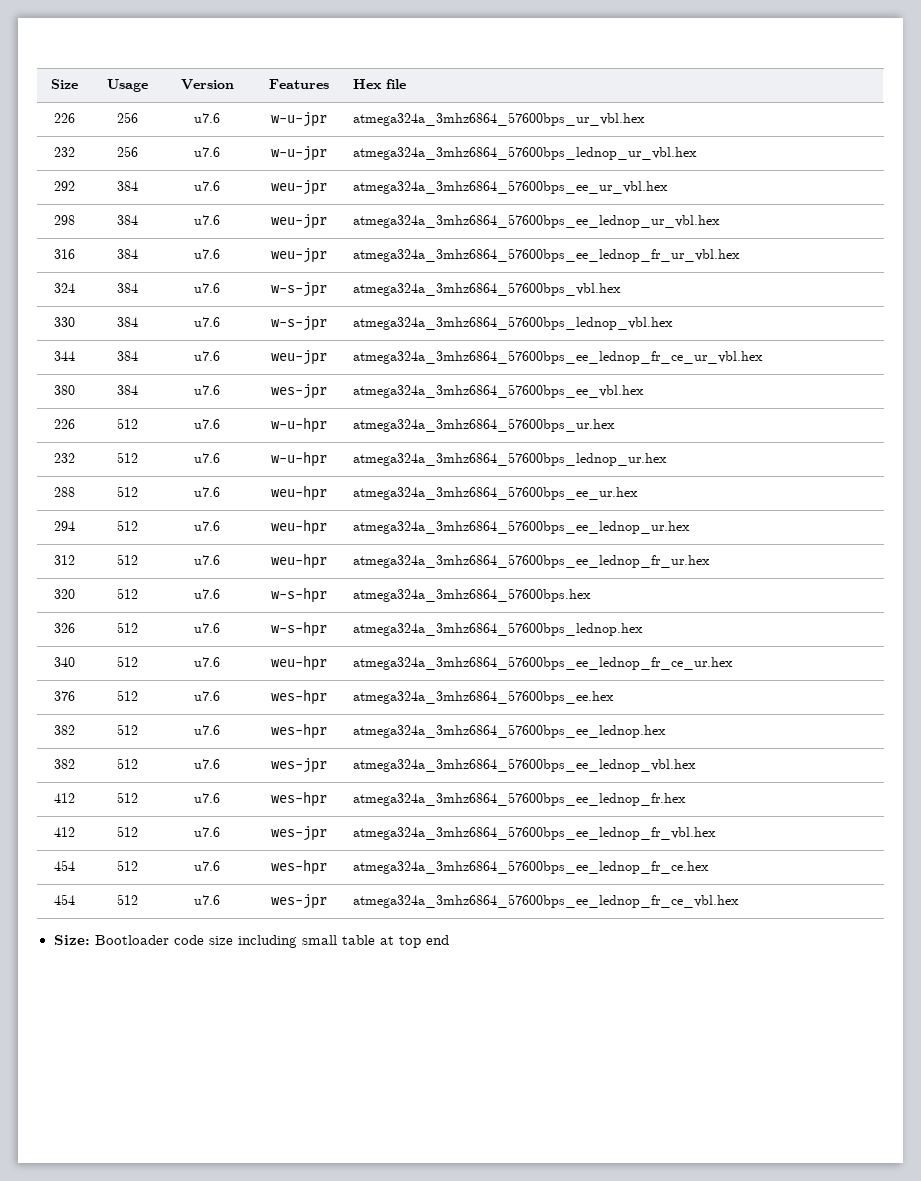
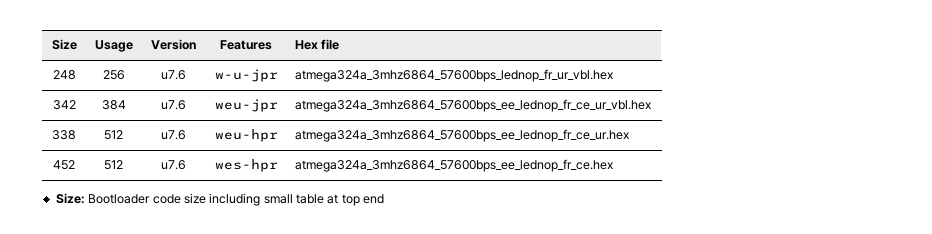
[54,113,75,123] [117,112,138,123] [194,113,220,123] [270,112,327,127] [353,112,646,126] [54,147,75,157] [117,146,138,157] [194,147,220,157] [270,146,327,161] [353,146,698,160] [54,181,75,191] [117,181,138,191] [194,181,220,191] [270,180,327,195] [353,180,669,194] [54,215,75,225] [117,215,138,225] [194,215,220,225] [270,214,327,229] [353,214,721,228] [54,249,75,259] [117,249,138,259] [194,249,220,259] [270,248,327,263] [353,248,741,262] [54,283,75,293] [117,283,138,293] [194,283,220,293] [270,282,327,297] [353,282,622,296] [54,317,75,327] [117,317,138,327] [194,317,220,327] [270,316,327,331] [353,316,674,330] [54,351,75,361] [117,351,138,361] [194,351,220,361] [270,350,327,365] [353,350,764,364] [54,385,75,395] [117,385,138,395] [194,385,220,395] [270,384,327,399] [353,384,645,398] [54,419,75,429] [117,418,138,429] [194,419,220,429] [270,417,327,433] [353,418,616,432] [54,453,75,463] [117,452,138,463] [194,453,220,463] [270,451,327,467] [353,452,668,466] [54,487,75,497] [117,486,138,497] [194,487,220,497] [270,485,327,501] [353,486,639,500] [54,521,75,531] [117,520,138,531] [194,521,220,531] [270,519,327,535] [353,520,691,534] [54,555,75,565] [117,554,138,565] [194,555,220,565] [270,553,327,569] [353,554,711,568] [54,589,75,599] [117,588,138,599] [194,589,220,599] [270,587,327,603] [353,588,592,602] [54,623,75,633] [117,622,138,633] [194,623,220,633] [270,621,327,637] [353,622,644,636] [54,657,75,667] [117,656,138,667] [194,657,220,667] [270,655,327,671] [353,656,734,670] [54,691,75,701] [117,690,138,701] [194,691,220,701] [270,689,327,705] [353,690,615,704] [54,725,75,735] [117,724,138,735] [194,725,220,735] [270,723,327,739] [353,724,667,738] [54,759,75,769] [117,758,138,769] [194,759,220,769] [270,758,327,773] [353,758,697,772] [54,793,75,803] [117,792,138,803] [194,793,220,803] [270,791,327,807] [353,792,687,806] [54,827,75,837] [117,826,138,837] [194,827,220,837] [270,826,327,841] [353,826,717,840] [54,860,75,871] 226 | 256 | u7.6 | w-u-jpr | atmega324a_3mhz6864_57600bps_ur_vbl.hex // 232 | 256 | u7.6 | w-u-jpr | atmega324a_3mhz6864_57600bps_lednop_ur_vbl.hex // 292 | 384 | u7.6 | weu-jpr | atmega324a_3mhz6864_57600bps_ee_ur_vbl.hex // 298 | 384 | u7.6 | weu-jpr | atmega324a_3mhz6864_57600bps_ee_lednop_ur_vbl.hex // 316 | 384 | u7.6 | weu-jpr | atmega324a_3mhz6864_57600bps_ee_lednop_fr_ur_vbl.hex // 324 | 384 | u7.6 | w-s-jpr | atmega324a_3mhz6864_57600bps_vbl.hex // 330 | 384 | u7.6 | w-s-jpr | atmega324a_3mhz6864_57600bps_lednop_vbl.hex // 344 | 384 | u7.6 | weu-jpr | atmega324a_3mhz6864_57600bps_ee_lednop_fr_ce_ur_vbl.hex // 380 | 384 | u7.6 | wes-jpr | atmega324a_3mhz6864_57600bps_ee_vbl.hex // 226 | 512 | u7.6 | w-u-hpr | atmega324a_3mhz6864_57600bps_ur.hex // 232 | 512 | u7.6 | w-u-hpr | atmega324a_3mhz6864_57600bps_lednop_ur.hex // 288 | 512 | u7.6 | weu-hpr | atmega324a_3mhz6864_57600bps_ee_ur.hex // 294 | 512 | u7.6 | weu-hpr | atmega324a_3mhz6864_57600bps_ee_lednop_ur.hex // 312 | 512 | u7.6 | weu-hpr | atmega324a_3mhz6864_57600bps_ee_lednop_fr_ur.hex // 320 | 512 | u7.6 | w-s-hpr | atmega324a_3mhz6864_57600bps.hex // 326 | 512 | u7.6 | w-s-hpr | atmega324a_3mhz6864_57600bps_lednop.hex // 340 | 512 | u7.6 | weu-hpr | atmega324a_3mhz6864_57600bps_ee_lednop_fr_ce_ur.hex // 376 | 512 | u7.6 | wes-hpr | atmega324a_3mhz6864_57600bps_ee.hex // 382 | 512 | u7.6 | wes-hpr | atmega324a_3mhz6864_57600bps_ee_lednop.hex // 382 | 512 | u7.6 | wes-jpr | atmega324a_3mhz6864_57600bps_ee_lednop_vbl.hex // 412 | 512 | u7.6 | wes-hpr | atmega324a_3mhz6864_57600bps_ee_lednop_fr.hex // 412 | 512 | u7.6 | wes-jpr | atmega324a_3mhz6864_57600bps_ee_lednop_fr_vbl.hex // 454 -> [52,70,76,80] [102,70,125,80] [161,70,186,80] [214,69,278,82] [294,69,613,82] [52,100,76,110] [101,100,126,110] [161,100,186,110] [214,99,278,112] [294,99,651,112] [52,130,76,140] [104,130,123,140] [161,130,186,140] [214,129,278,142] [294,129,629,142] [53,160,75,170] 248 | 256 | u7.6 | w-u-jpr | atmega324a_3mhz6864_57600bps_lednop_fr_ur_vbl.hex // 342 | 384 | u7.6 | weu-jpr | atmega324a_3mhz6864_57600bps_ee_lednop_fr_ce_ur_vbl.hex // 338 | 512 | u7.6 | weu-hpr | atmega324a_3mhz6864_57600bps_ee_lednop_fr_ce_ur.hex // 452
[54,894,75,905] [117,894,138,905] [194,895,220,905] [270,894,327,909] [353,894,740,908] // 454 | 512 | u7.6 | wes-jpr | atmega324a_3mhz6864_57600bps_ee_lednop_fr_ce_vbl.hex -> (613, 165) none

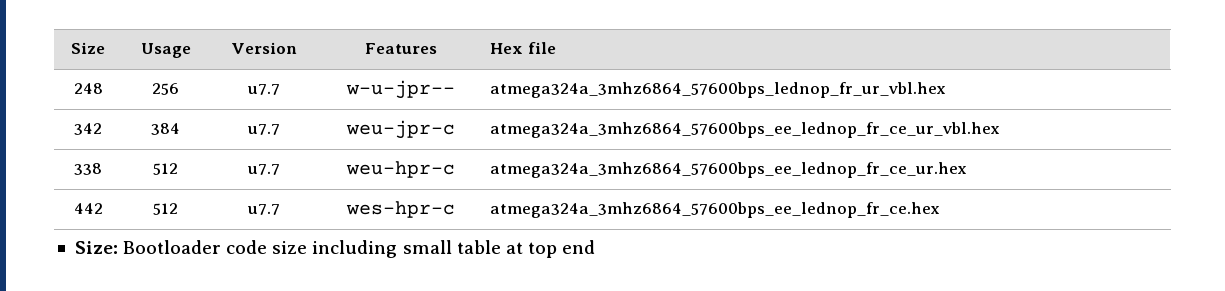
[161,70,186,80] [214,69,278,82] u7.6 | w-u-jpr -> [247,84,280,95] [345,80,455,99] u7.7 | w-u-jpr--
[161,100,186,110] [214,99,278,112] u7.6 | weu-jpr -> [247,124,280,135] [345,120,455,139] u7.7 | weu-jpr-c
[161,130,186,140] [214,129,278,142] u7.6 | weu-hpr -> [247,164,280,175] [345,161,455,178] u7.7 | weu-hpr-c
[53,160,75,170] [104,160,123,170] [161,160,186,170] [214,159,278,172] 452 | 512 | u7.6 | wes-hpr -> [73,203,103,214] [153,203,178,215] [247,204,280,215] [345,201,455,218] 442 | 512 | u7.7 | wes-hpr-c

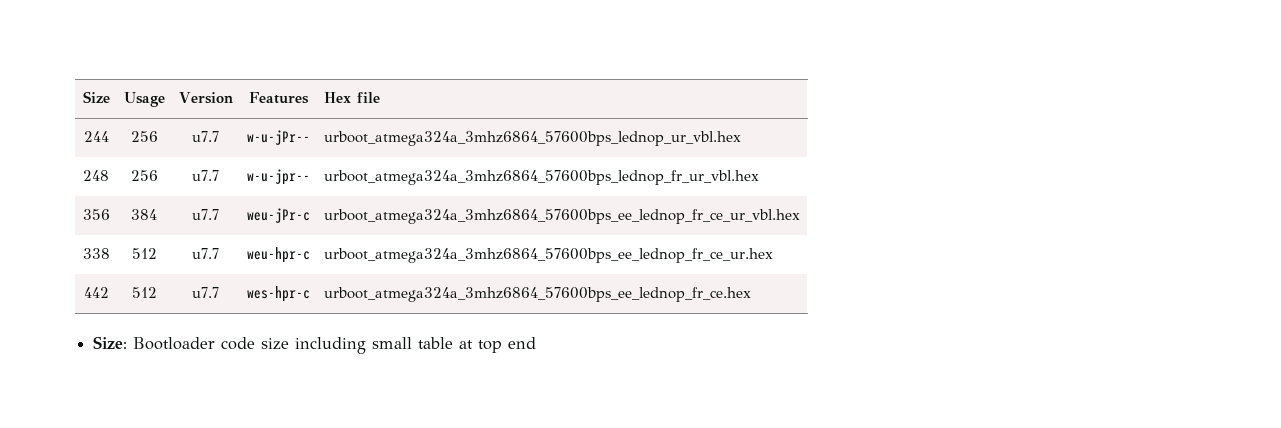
(556, 48) none -> [83,131,109,142] [130,131,158,142] [192,131,219,142] [247,130,310,145] [323,131,741,146] // 244 | 256 | u7.7 | w-u-jPr-- | urboot_atmega324a_3mhz6864_57600bps_lednop_ur_vbl.hex
[490,82,947,98] [74,123,102,135] atmega324a_3mhz6864_57600bps_lednop_fr_ur_vbl.hex // 342 -> [323,170,759,185] [82,209,110,220] urboot_atmega324a_3mhz6864_57600bps_lednop_fr_ur_vbl.hex // 356
[345,120,455,139] [490,122,1001,138] weu-jpr-c | atmega324a_3mhz6864_57600bps_ee_lednop_fr_ce_ur_vbl.hex -> [247,208,310,223] [323,209,800,224] weu-jPr-c | urboot_atmega324a_3mhz6864_57600bps_ee_lednop_fr_ce_ur_vbl.hex
[490,162,968,178] atmega324a_3mhz6864_57600bps_ee_lednop_fr_ce_ur.hex -> [323,248,773,263] urboot_atmega324a_3mhz6864_57600bps_ee_lednop_fr_ce_ur.hex
[490,202,941,218] atmega324a_3mhz6864_57600bps_ee_lednop_fr_ce.hex -> [323,287,751,302] urboot_atmega324a_3mhz6864_57600bps_ee_lednop_fr_ce.hex

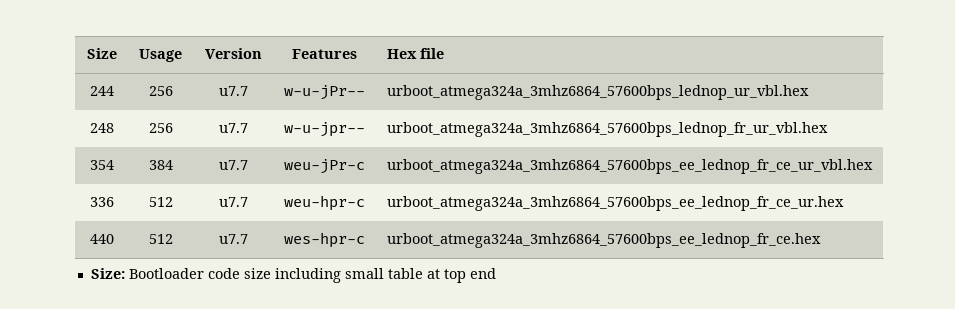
[82,209,110,220] 356 -> [89,160,114,170] 354
[82,248,110,259] 338 -> [89,197,114,207] 336
[83,287,109,298] 442 -> [89,234,114,244] 440

